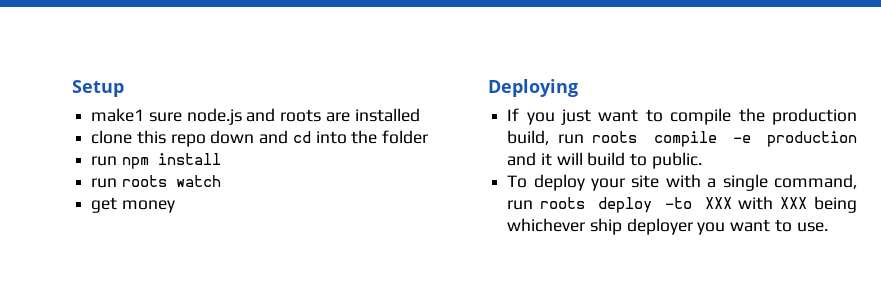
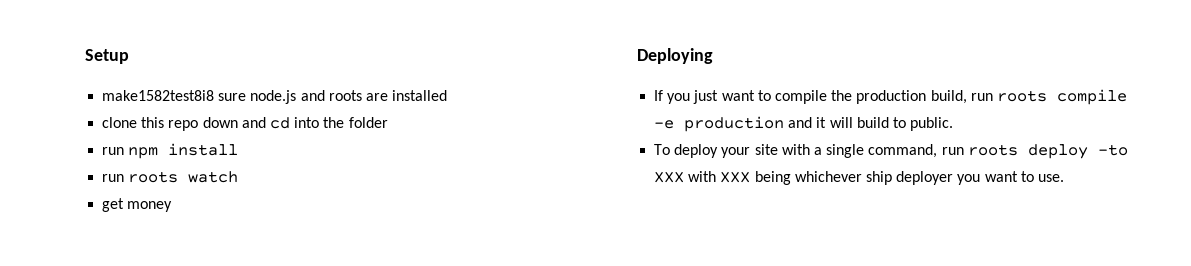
[91,108,145,122] make1 -> [102,90,215,101] make1582test8i8

